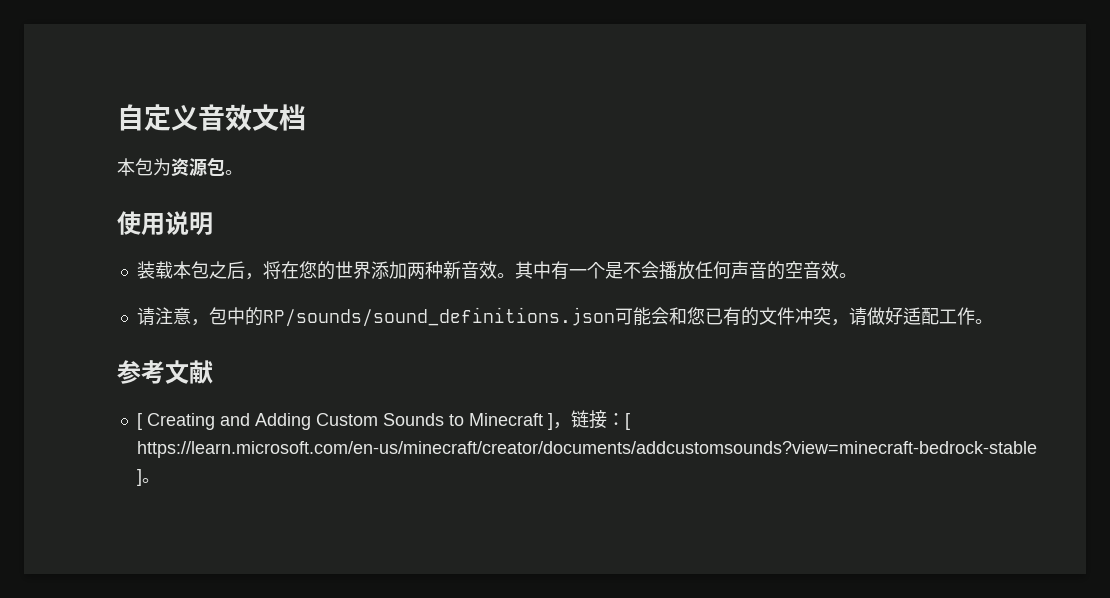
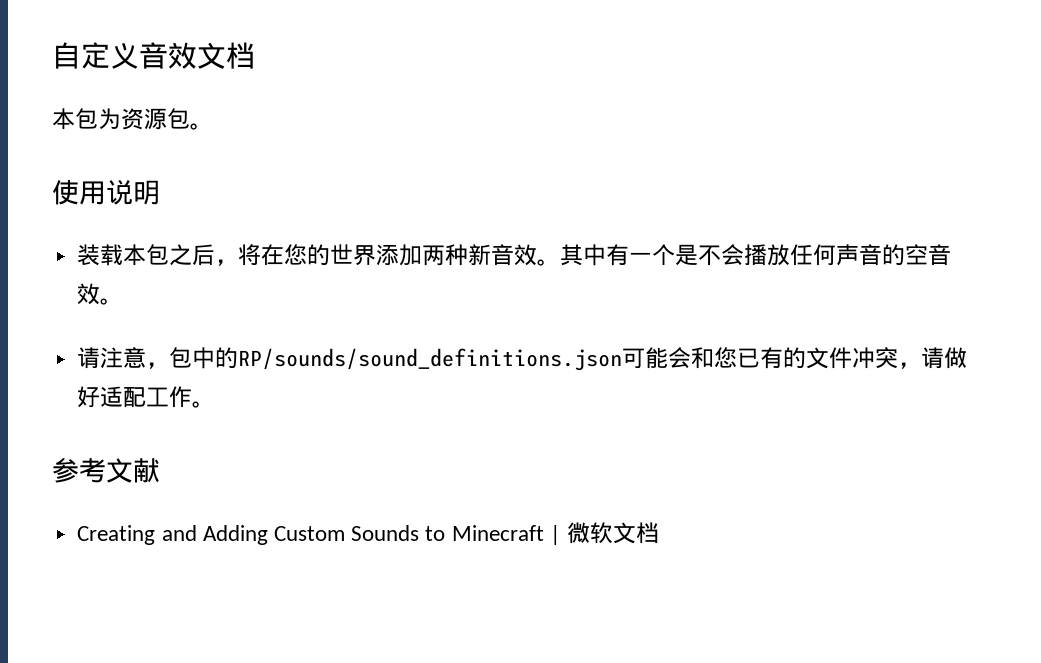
[136,413,142,430] [ -> (160, 470) none
[547,410,630,430] [136,441,1037,458] [136,469,160,486] ]，链接：[ https://learn.microsoft.com/en-us/minecraft/creator/documents/addcustomsounds?view=minecraft-bedrock-stable ]。 -> [549,522,659,545] | 微软文档

